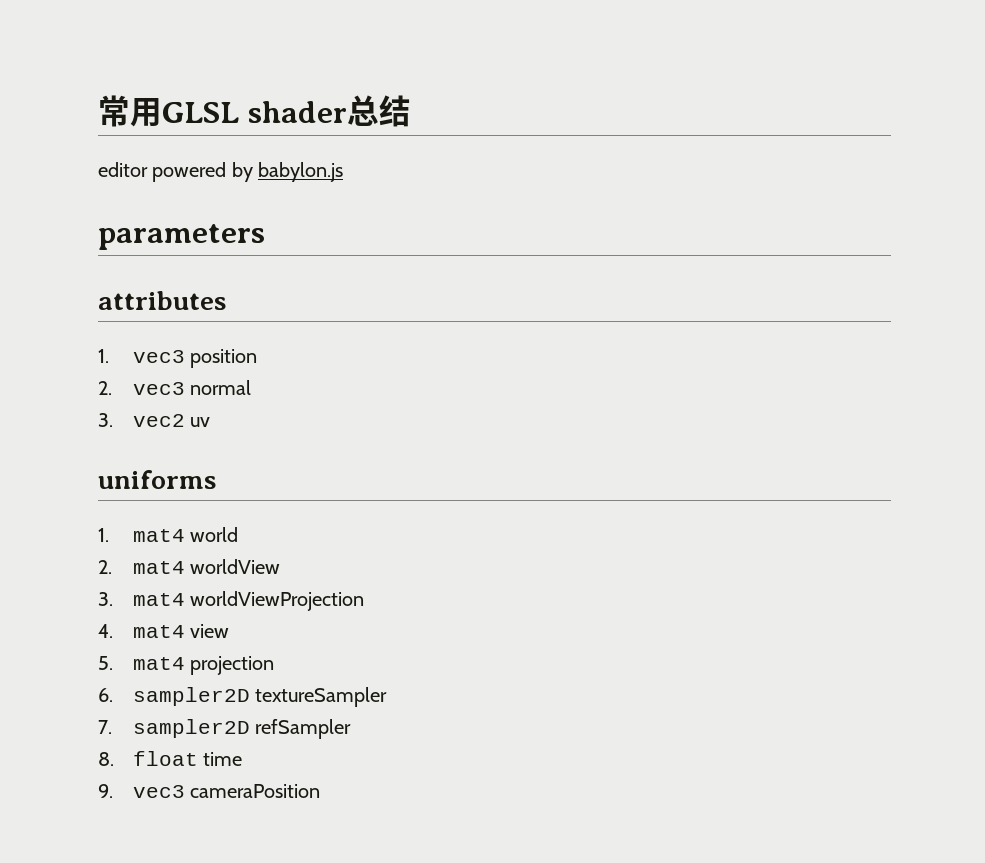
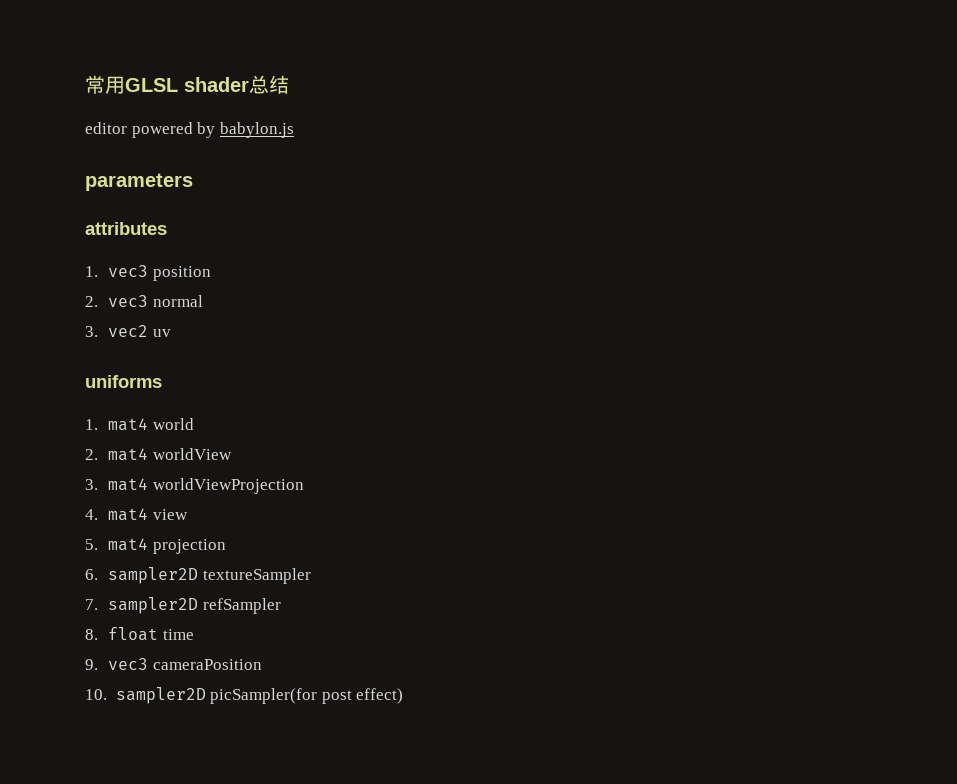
(321, 791) none -> [85,687,404,704] // 10. sampler2D picSampler(for post effect)

